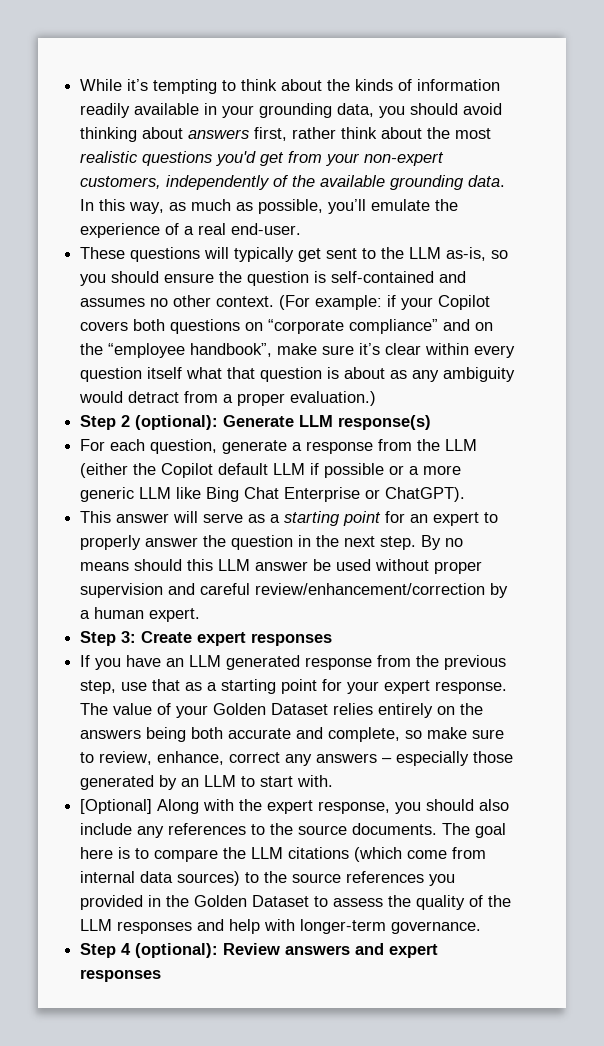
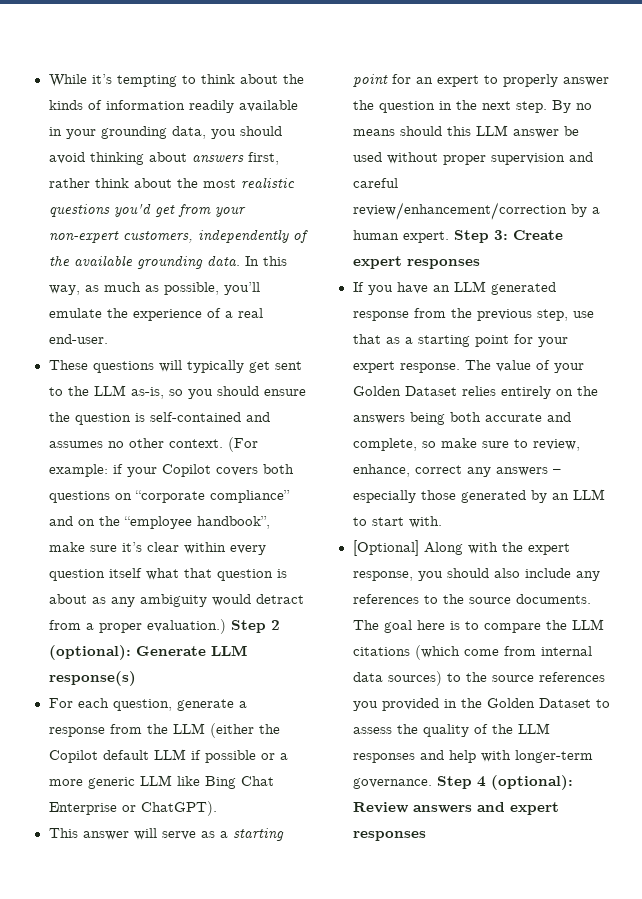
(377, 398) // -> (226, 626) none
(201, 615) // -> (449, 237) none
(482, 927) // -> (432, 783) none

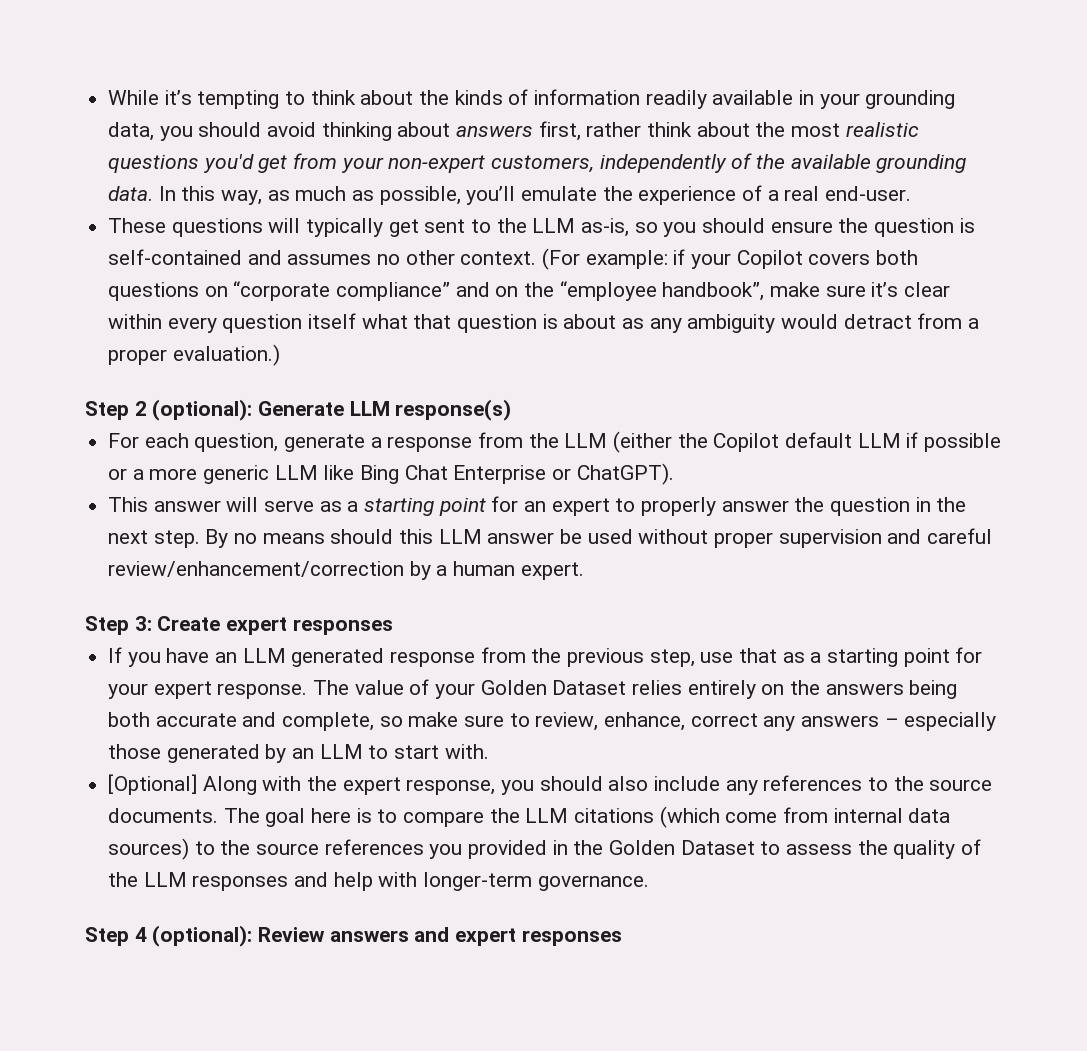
(226, 626) none -> (280, 355) //
(449, 237) none -> (584, 571) //
(432, 783) none -> (649, 883) //

